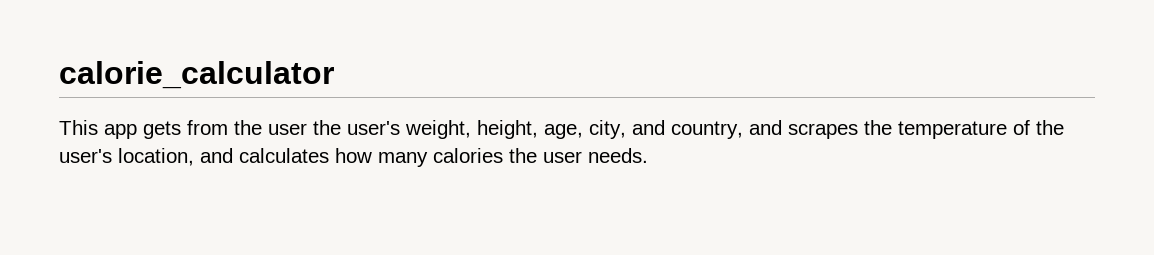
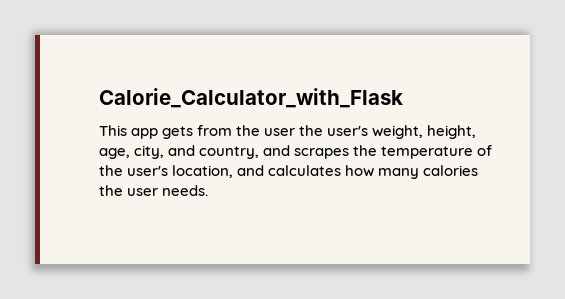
[59,61,334,89] calorie_calculator -> [99,88,403,108] Calorie_Calculator_with_Flask

